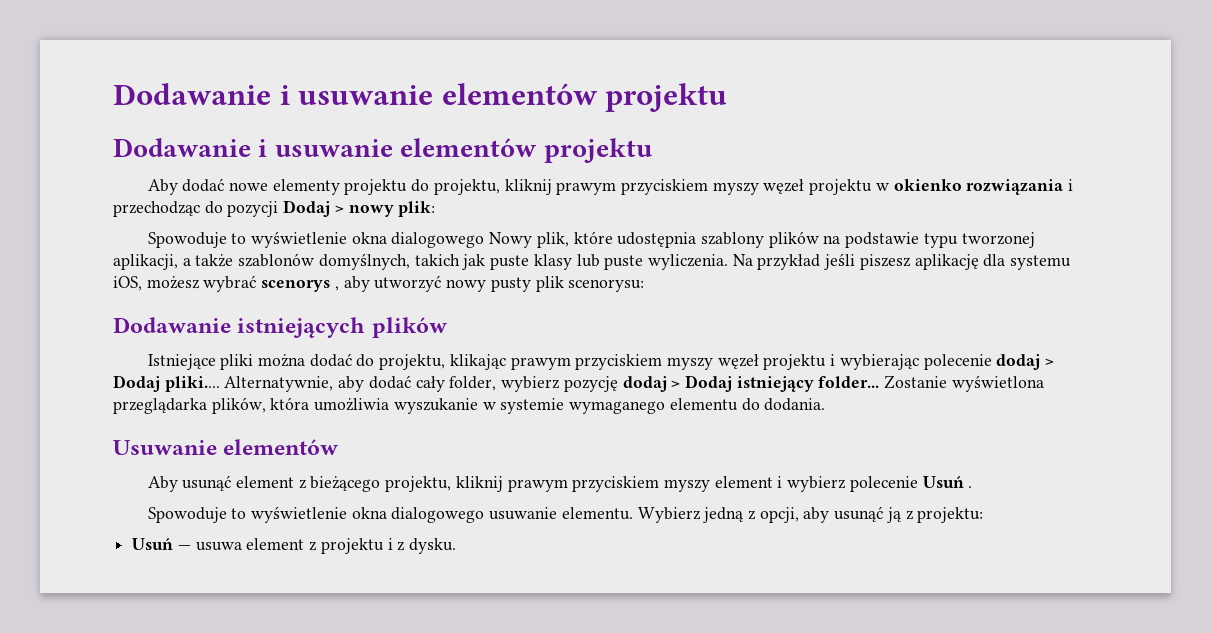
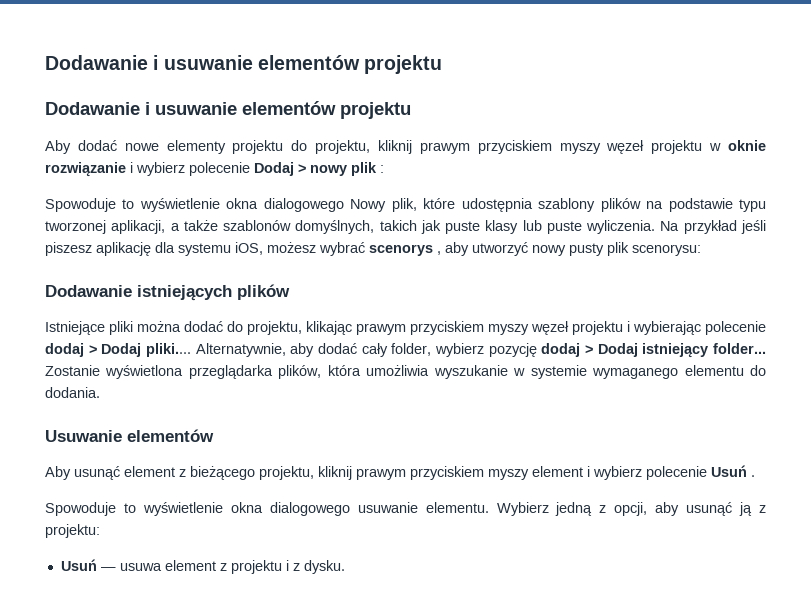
[893,179,1074,195] [113,201,279,217] okienko rozwiązania i przechodząc do pozycji -> [728,140,767,151] [45,162,250,177] oknie rozwiązanie i wybierz polecenie
[398,201,436,217] plik: -> [351,162,384,176] plik :

